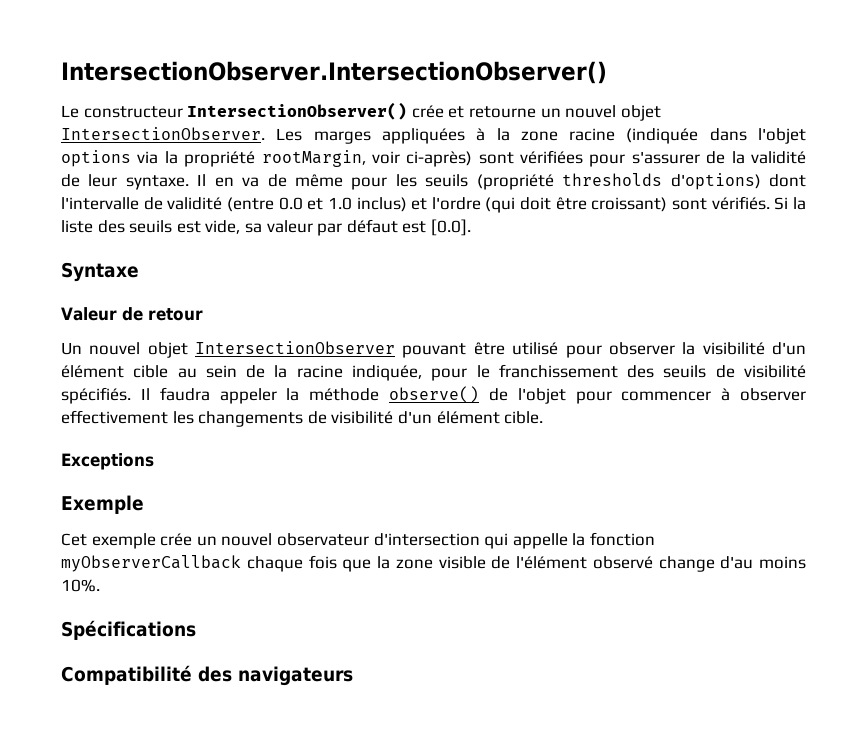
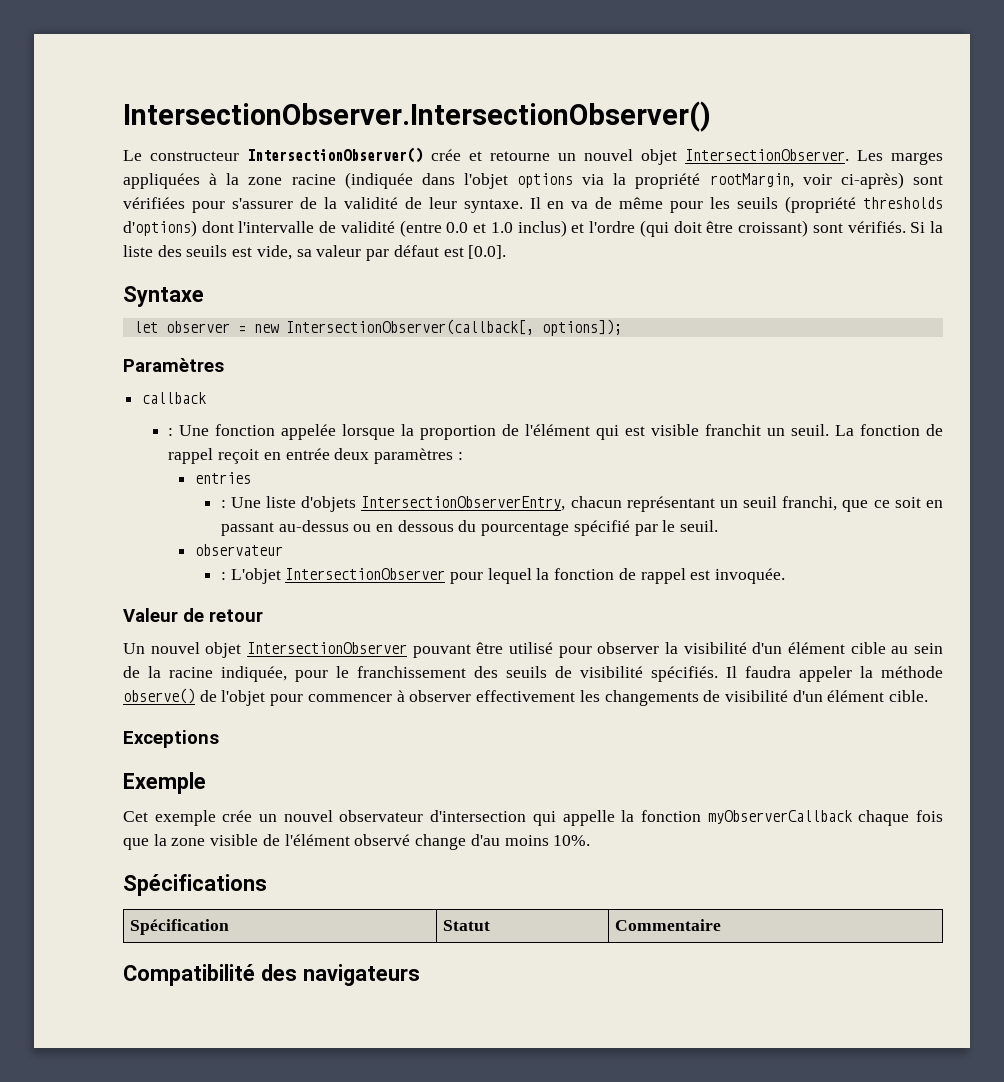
(139, 272) none -> [133,319,622,336] [123,358,224,372] [142,392,207,404] [168,424,943,440] [168,448,463,464] [194,472,251,484] [220,496,943,512] [220,520,719,536] [194,544,283,556] [220,568,786,584] // let observer = new IntersectionObserver(callback[, options]); // Paramètres // callback // : Une fonction appelée lorsque la proportion de l'élément qui est visible franchit un seuil. La fonction de rappel reçoit en entrée deux paramètres : // entries // : Une liste d'objets IntersectionObserverEntry, chacun représentant un seuil franchi, que ce soit en passant au-dessus ou en dessous du pourcentage spécifié par le seuil. // observateur // : L'objet IntersectionObserver pour lequel la fonction de rappel est invoquée.
(196, 630) none -> [130,919,230,935] [443,920,491,931] [615,919,722,931] // Spécification | Statut | Commentaire

